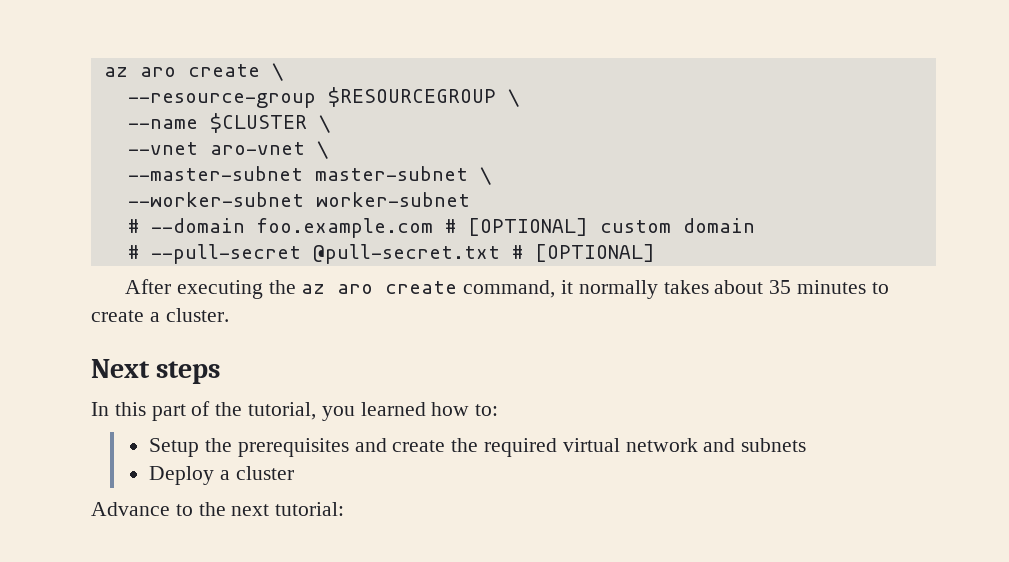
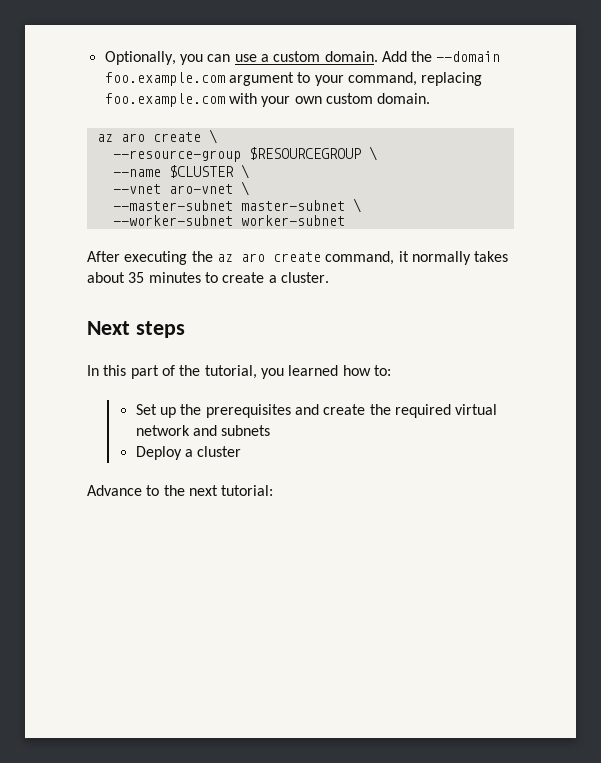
(103, 72) none -> [104,51,501,65] [104,72,483,86] [104,93,431,107] Optionally, you can use a custom domain. Add the --domain foo.example.com argument to your command, replacing foo.example.com with your own custom domain. //
[127,218,755,238] [127,244,655,264] // # --domain foo.example.com # [OPTIONAL] custom domain // # --pull-secret @pull-secret.txt # [OPTIONAL] -> (345, 220) none
[149,438,200,457] Setup -> [135,404,177,418] Set up

